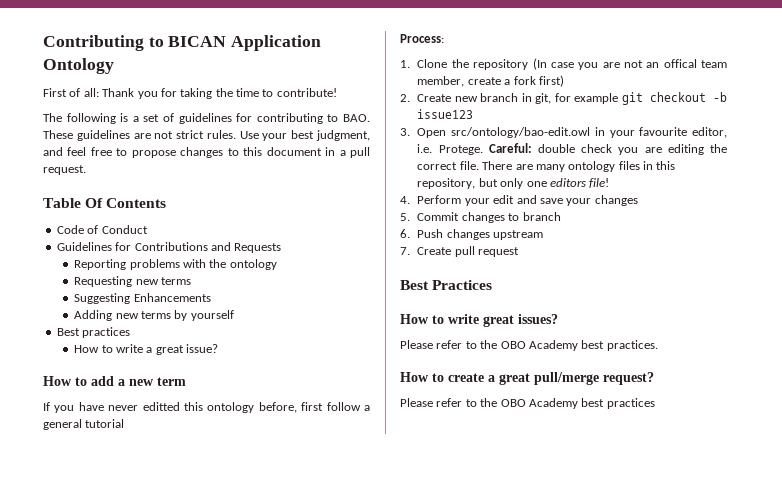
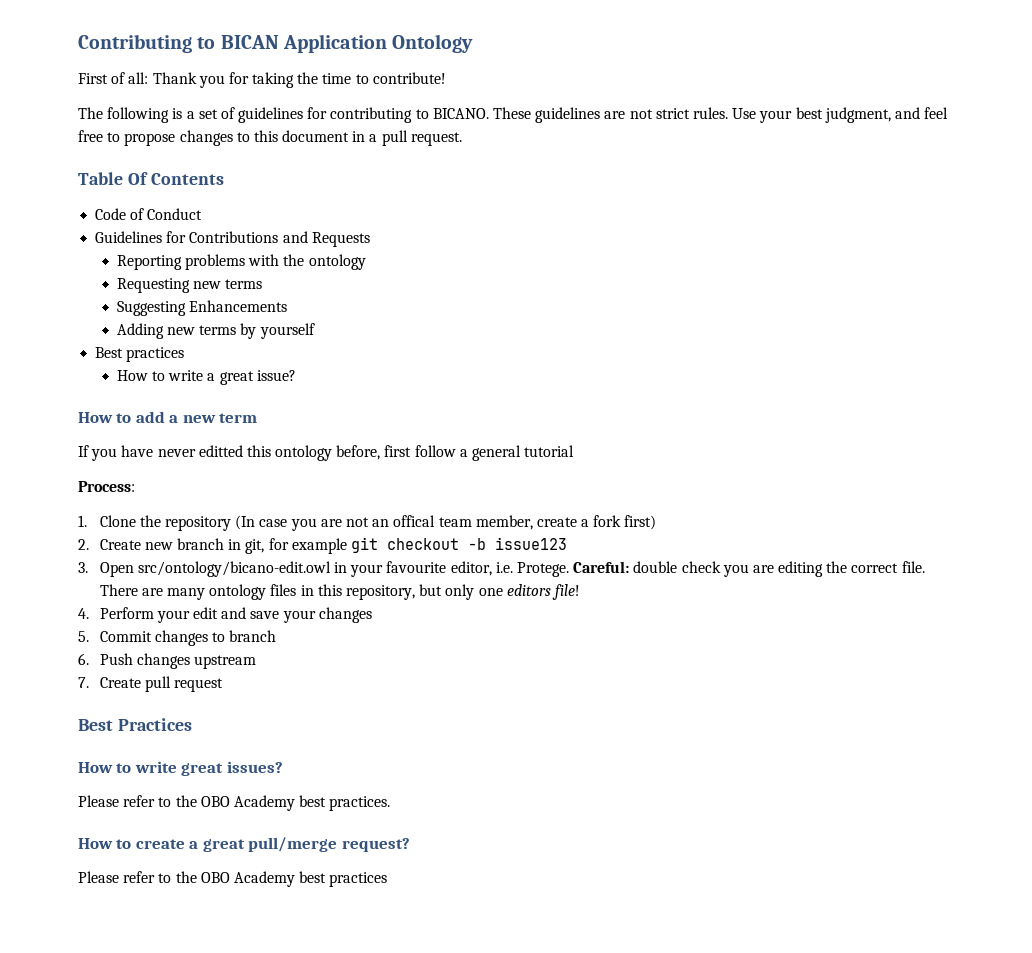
[343,114,370,122] BAO. -> [432,108,489,119] BICANO.
[451,127,591,138] src/ontology/bao-edit.owl -> [137,561,331,577] src/ontology/bicano-edit.owl

